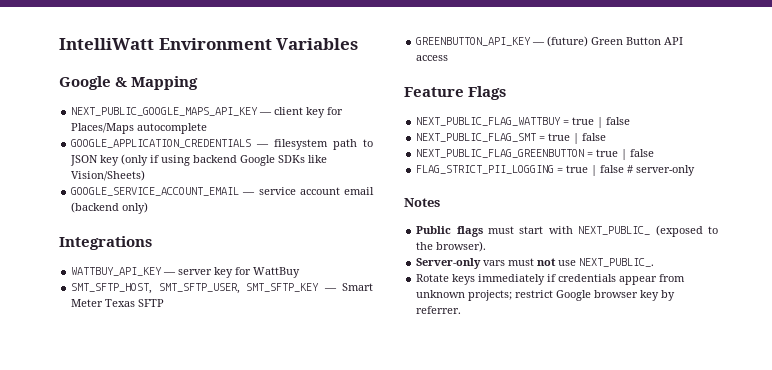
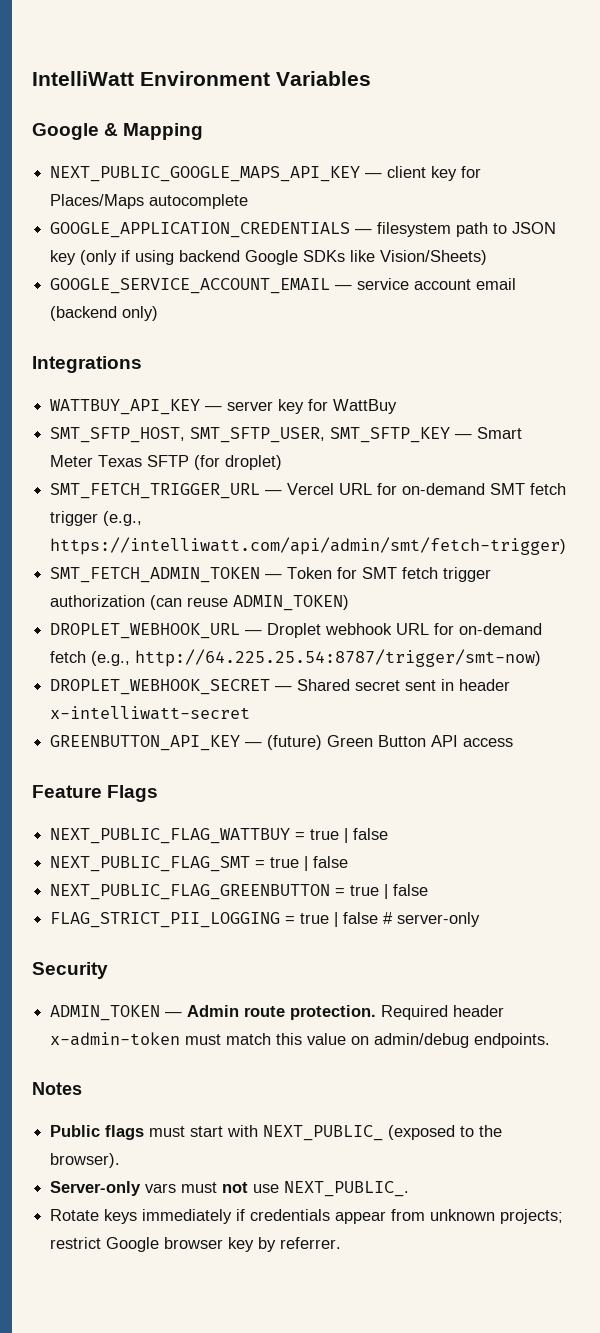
(165, 303) none -> [194,455,283,470] [50,483,567,499] [50,511,143,526] [50,537,567,555] [50,567,492,583] [50,595,350,611] [50,623,543,639] [50,649,542,667] [50,679,511,695] [50,706,251,720] (for droplet) // SMT_FETCH_TRIGGER_URL — Vercel URL for on-demand SMT fetch trigger (e.g., https://intelliwatt.com/api/admin/smt/fetch-trigger) // SMT_FETCH_ADMIN_TOKEN — Token for SMT fetch trigger authorization (can reuse ADMIN_TOKEN) // DROPLET_WEBHOOK_URL — Droplet webhook URL for on-demand fetch (e.g., http://64.225.25.54:8787/trigger/smt-now) // DROPLET_WEBHOOK_SECRET — Shared secret sent in header x-intelliwatt-secret
(696, 170) none -> [32,962,108,979] [50,1005,505,1021] [50,1032,551,1048] // Security // ADMIN_TOKEN — Admin route protection. Required header x-admin-token must match this value on admin/debug endpoints.

